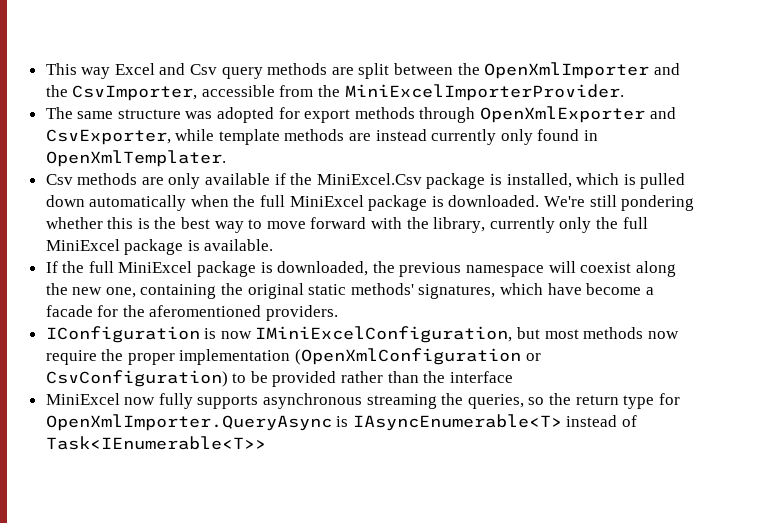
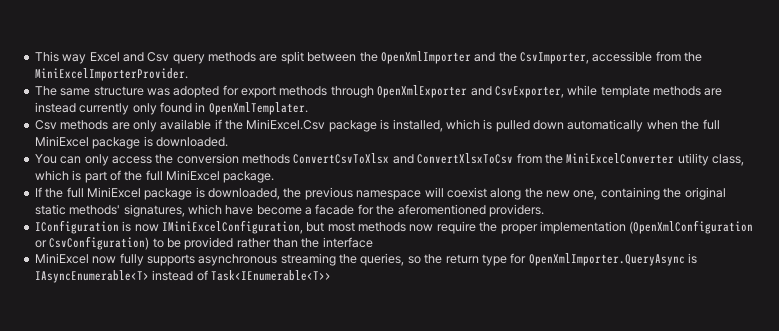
[544,195,695,211] [45,217,648,233] [45,239,274,255] We're still pondering whether this is the best way to move forward with the library, currently only the full MiniExcel package is available. -> [34,153,744,166] [34,170,275,183] // You can only access the conversion methods ConvertCsvToXlsx and ConvertXlsxToCsv from the MiniExcelConverter utility class, which is part of the full MiniExcel package.

